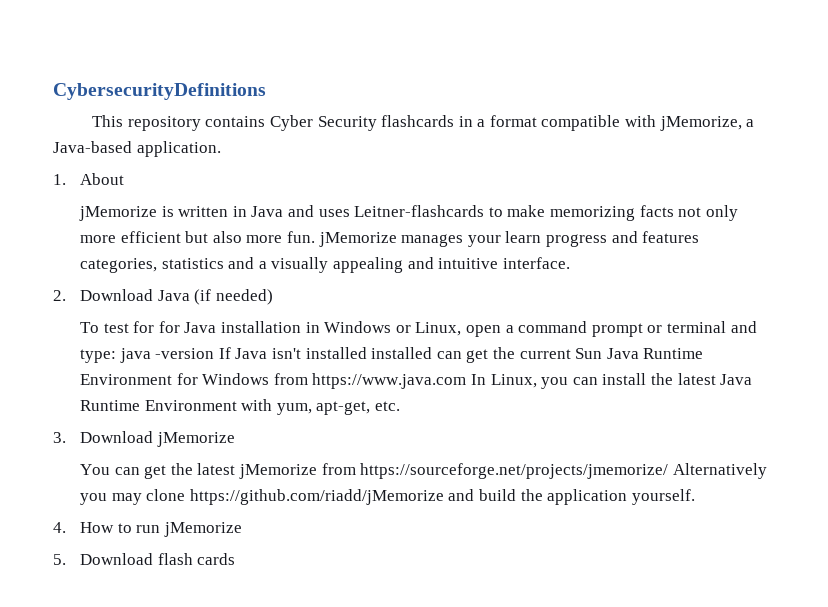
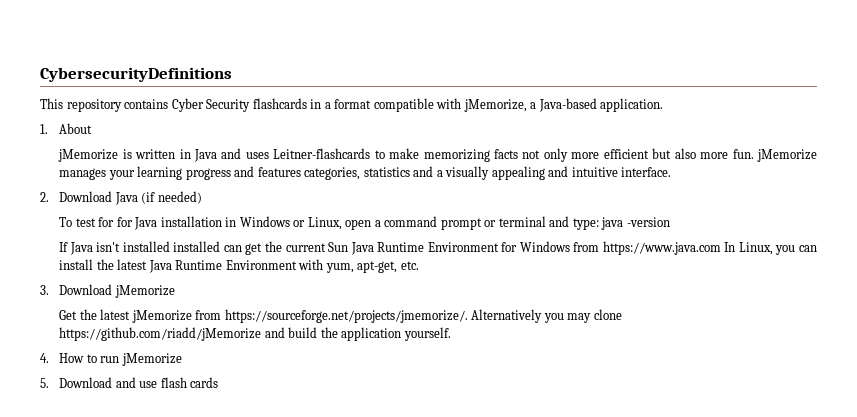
[505,231,542,243] learn -> [137,166,183,180] learning
(215, 353) none -> (670, 222) //
[80,464,167,479] You can get -> [59,310,78,320] Get
[360,463,669,479] https://sourceforge.net/projects/jmemorize/ -> [224,309,468,323] https://sourceforge.net/projects/jmemorize/.
(154, 559) none -> [115,377,158,388] and use

